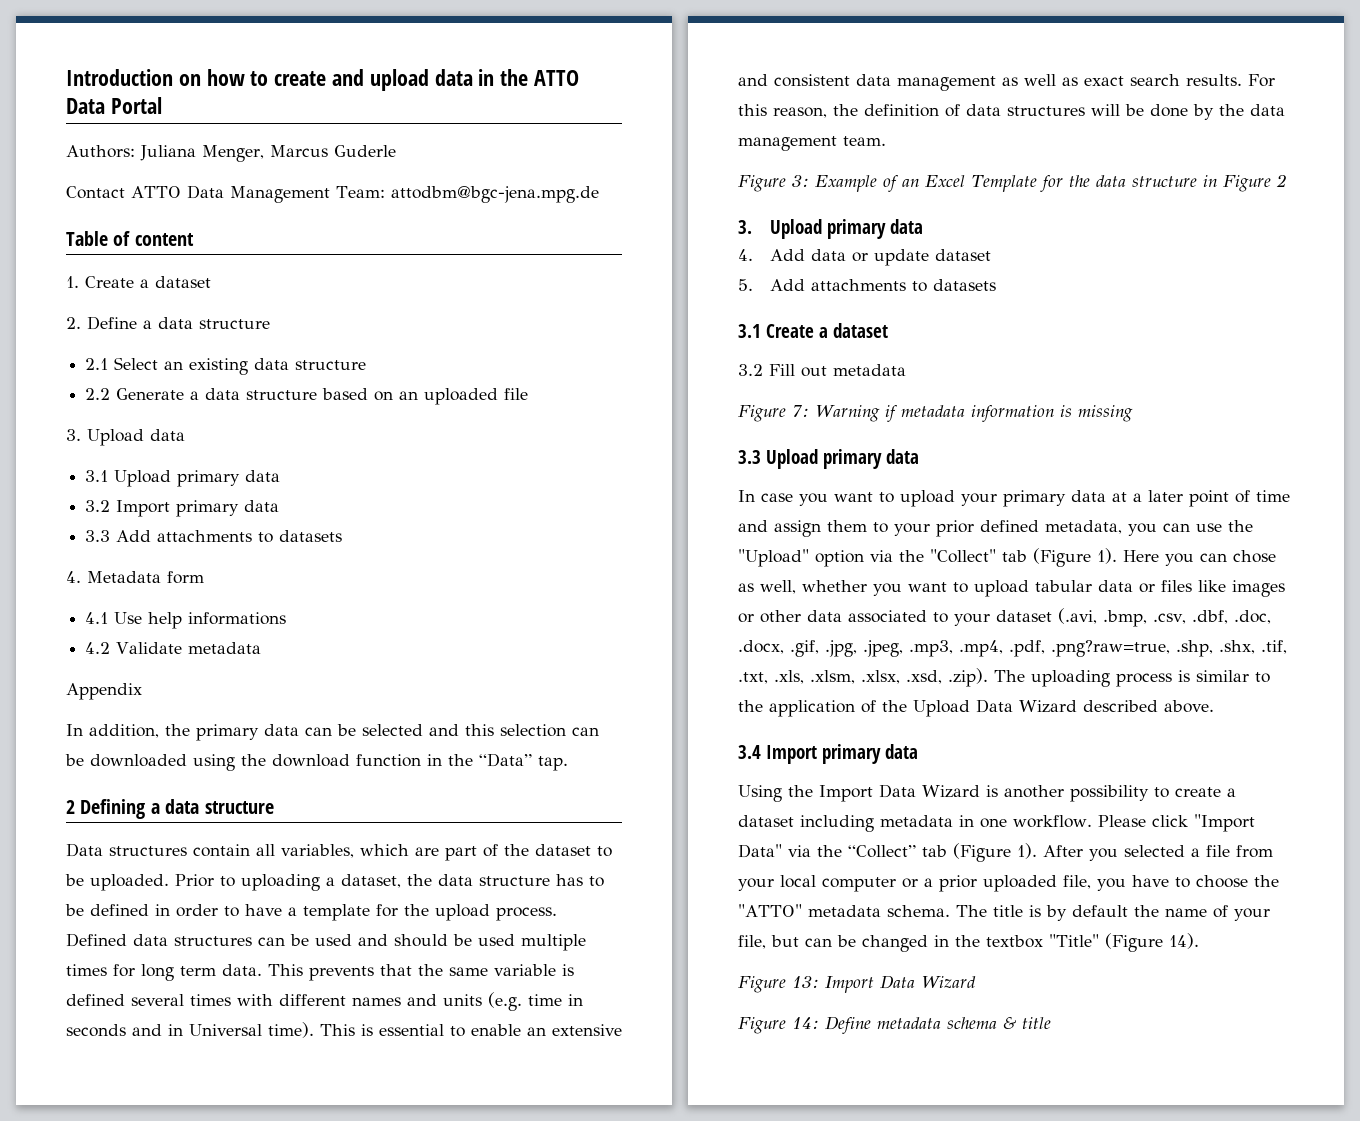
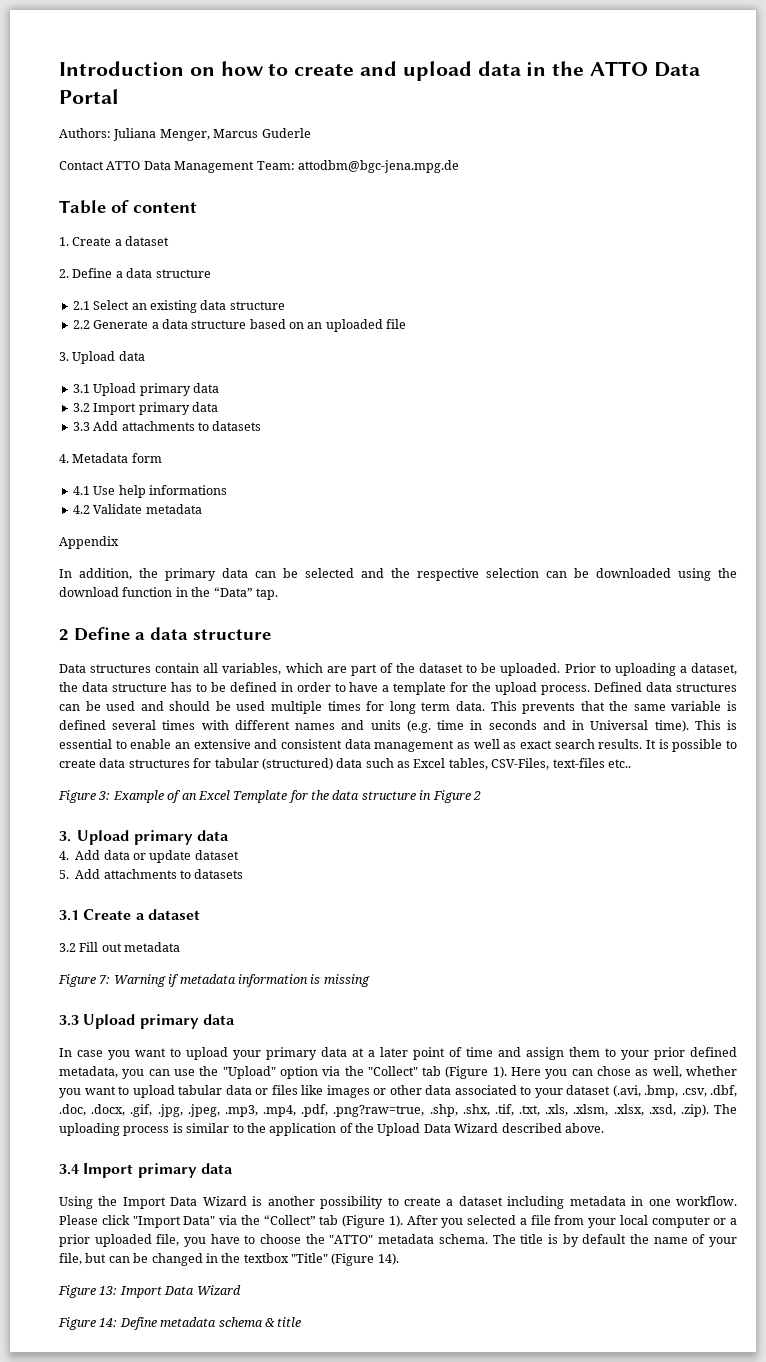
[465,724,494,736] this -> [391,568,479,581] the respective
[80,799,146,819] Defining -> [74,627,130,641] Define
[1248,74,1275,87] [738,104,1285,120] [738,136,886,151] For this reason, the definition of data structures will be done by the data management team. -> [646,739,737,752] [59,758,631,770] It is possible to create data structures for tabular (structured) data such as Excel tables, CSV-Files, text-files etc..

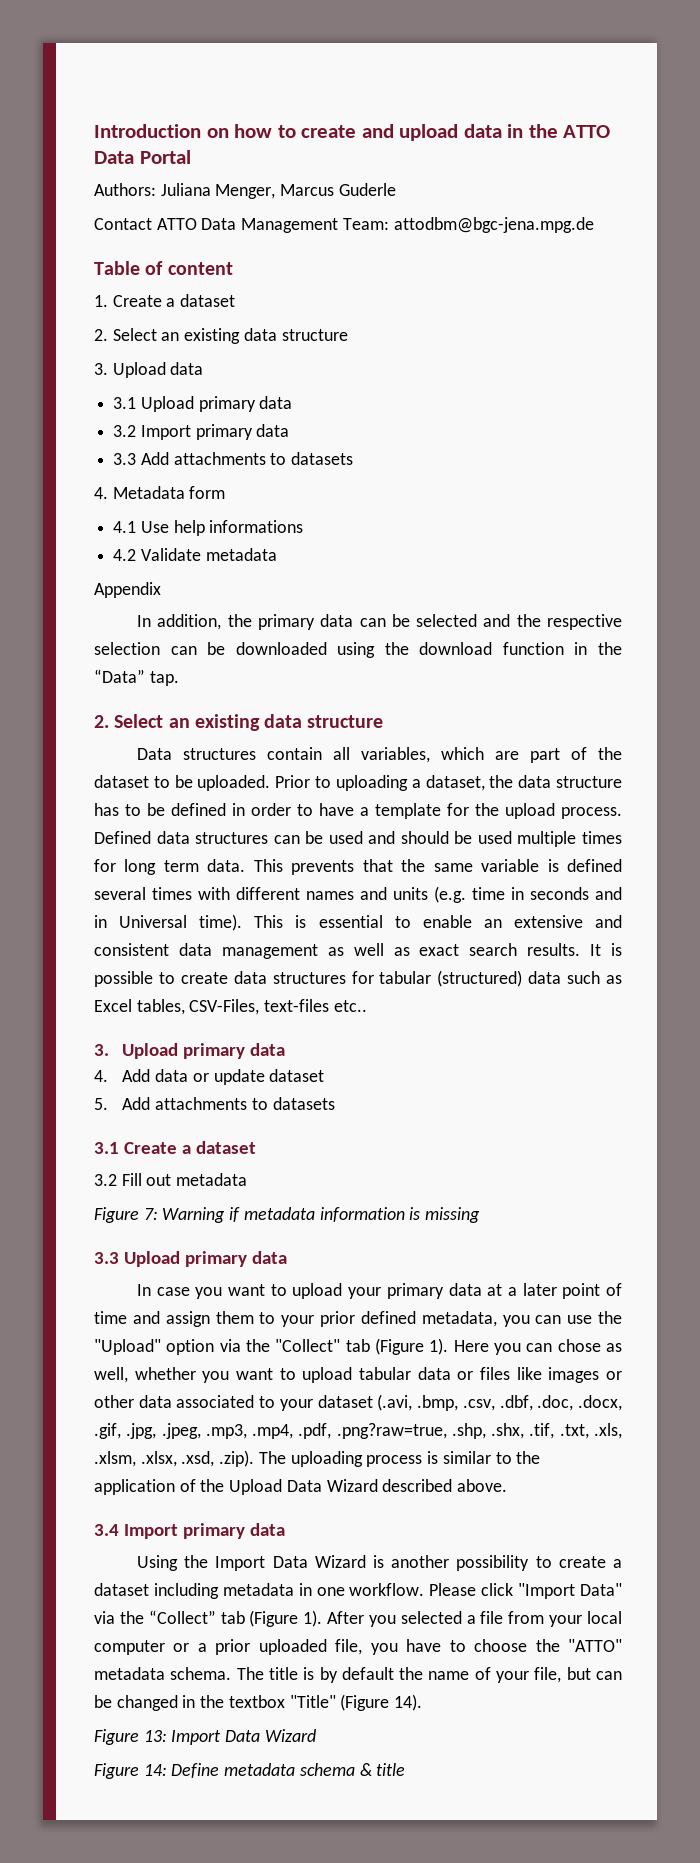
[72,268,211,278] [72,300,285,313] [72,319,407,332] Define a data structure // 2.1 Select an existing data structure // 2.2 Generate a data structure based on an uploaded file -> [112,328,348,344] Select an existing data structure
[59,627,145,641] 2 Define a -> [94,714,260,731] 2. Select an existing
[58,790,481,803] // Figure 3: Example of an Excel Template for the data structure in Figure 2 -> (367, 1006) none

